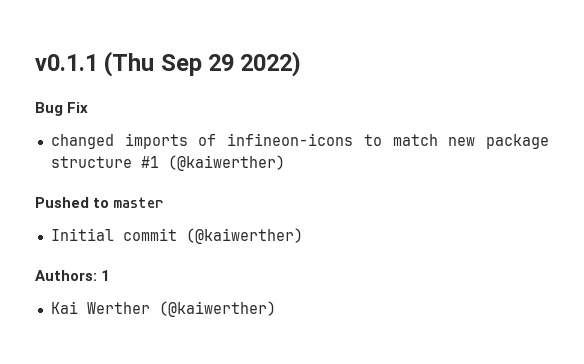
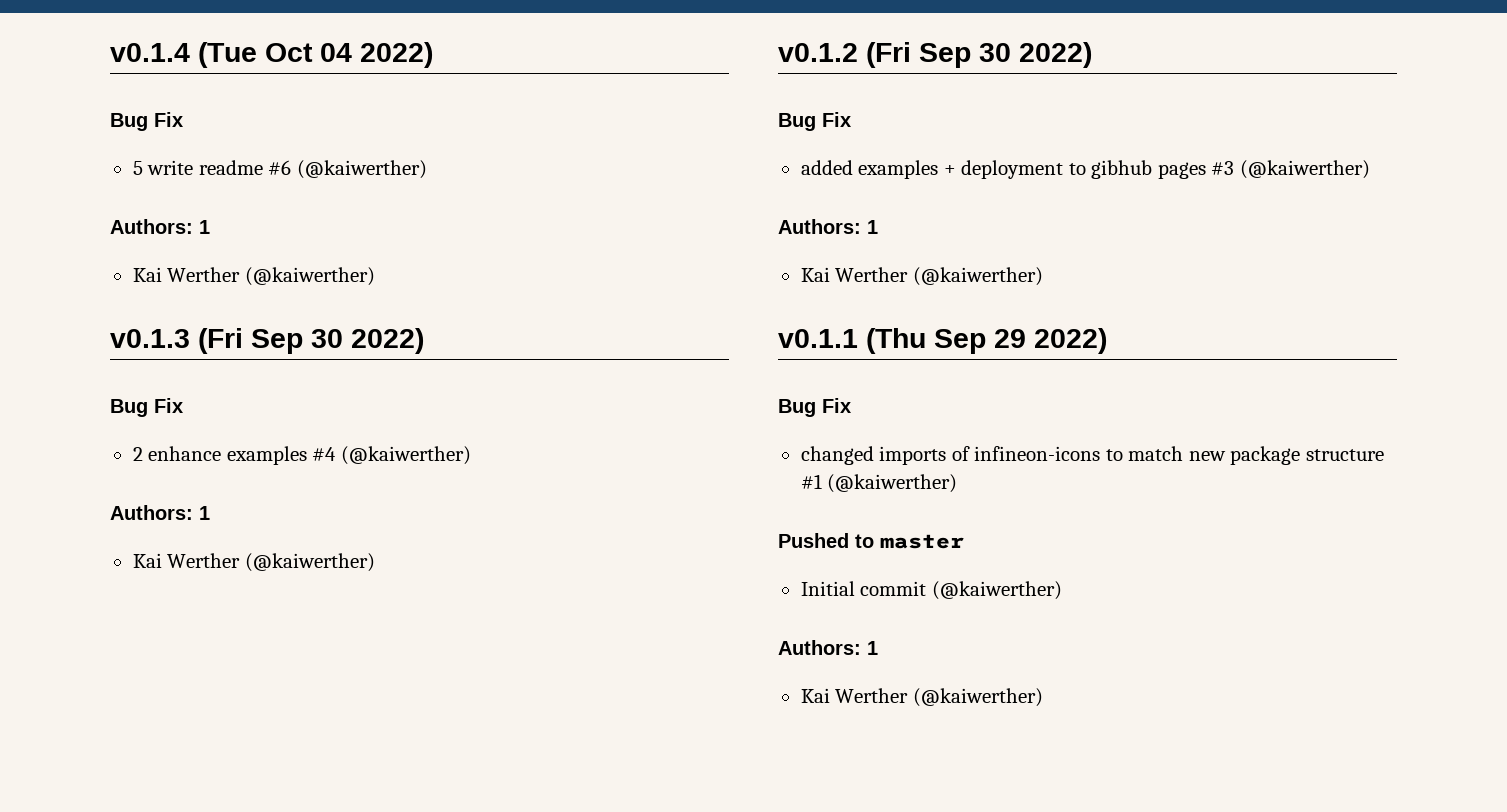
(35, 62) none -> [110,42,433,68] [110,112,183,131] [132,160,427,179] [110,219,210,234] [132,267,375,286] [110,328,424,354] [110,398,183,417] [132,446,471,465] [110,505,210,520] [132,553,375,572] [778,42,1092,68] [778,112,851,131] [800,160,1370,179] [778,219,878,234] [800,267,1043,286] v0.1.4 (Tue Oct 04 2022) // Bug Fix // 5 write readme #6 (@kaiwerther) // Authors: 1 // Kai Werther (@kaiwerther) // v0.1.3 (Fri Sep 30 2022) // Bug Fix // 2 enhance examples #4 (@kaiwerther) // Authors: 1 // Kai Werther (@kaiwerther) // v0.1.2 (Fri Sep 30 2022) // Bug Fix // added examples + deployment to gibhub pages #3 (@kaiwerther) // Authors: 1 // Kai Werther (@kaiwerther) //

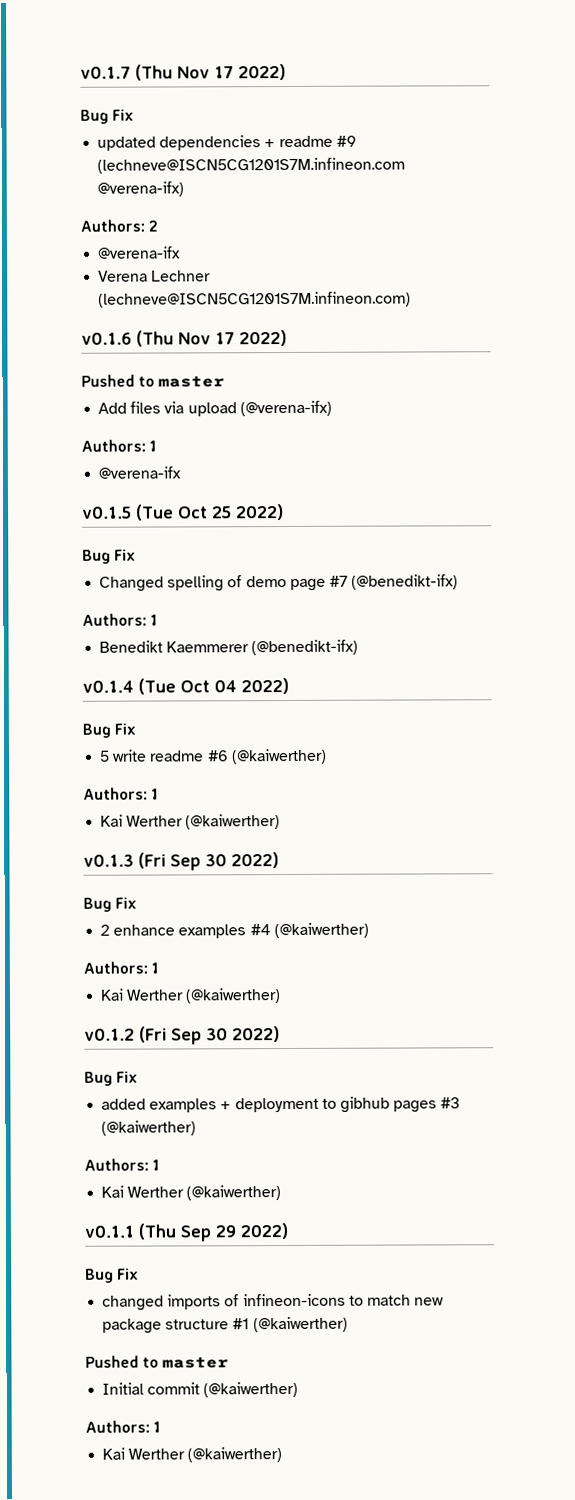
(110, 52) none -> [80,64,286,81] [80,109,135,124] [97,135,357,151] [97,157,406,174] [97,181,185,197] [80,219,159,232] [97,246,182,259] [98,270,212,282] [98,291,412,308] [81,330,287,347] [81,374,226,388] [98,400,332,417] [81,439,157,452] [98,466,182,479] [82,504,284,521] [82,549,137,564] [99,574,459,592] [82,613,158,626] [99,639,359,656] v0.1.7 (Thu Nov 17 2022) // Bug Fix // updated dependencies + readme #9 (lechneve@ISCN5CG1201S7M.infineon.com @verena-ifx) // Authors: 2 // @verena-ifx // Verena Lechner (lechneve@ISCN5CG1201S7M.infineon.com) // v0.1.6 (Thu Nov 17 2022) // Pushed to master // Add files via upload (@verena-ifx) // Authors: 1 // @verena-ifx // v0.1.5 (Tue Oct 25 2022) // Bug Fix // Changed spelling of demo page #7 (@benedikt-ifx) // Authors: 1 // Benedikt Kaemmerer (@benedikt-ifx) //

